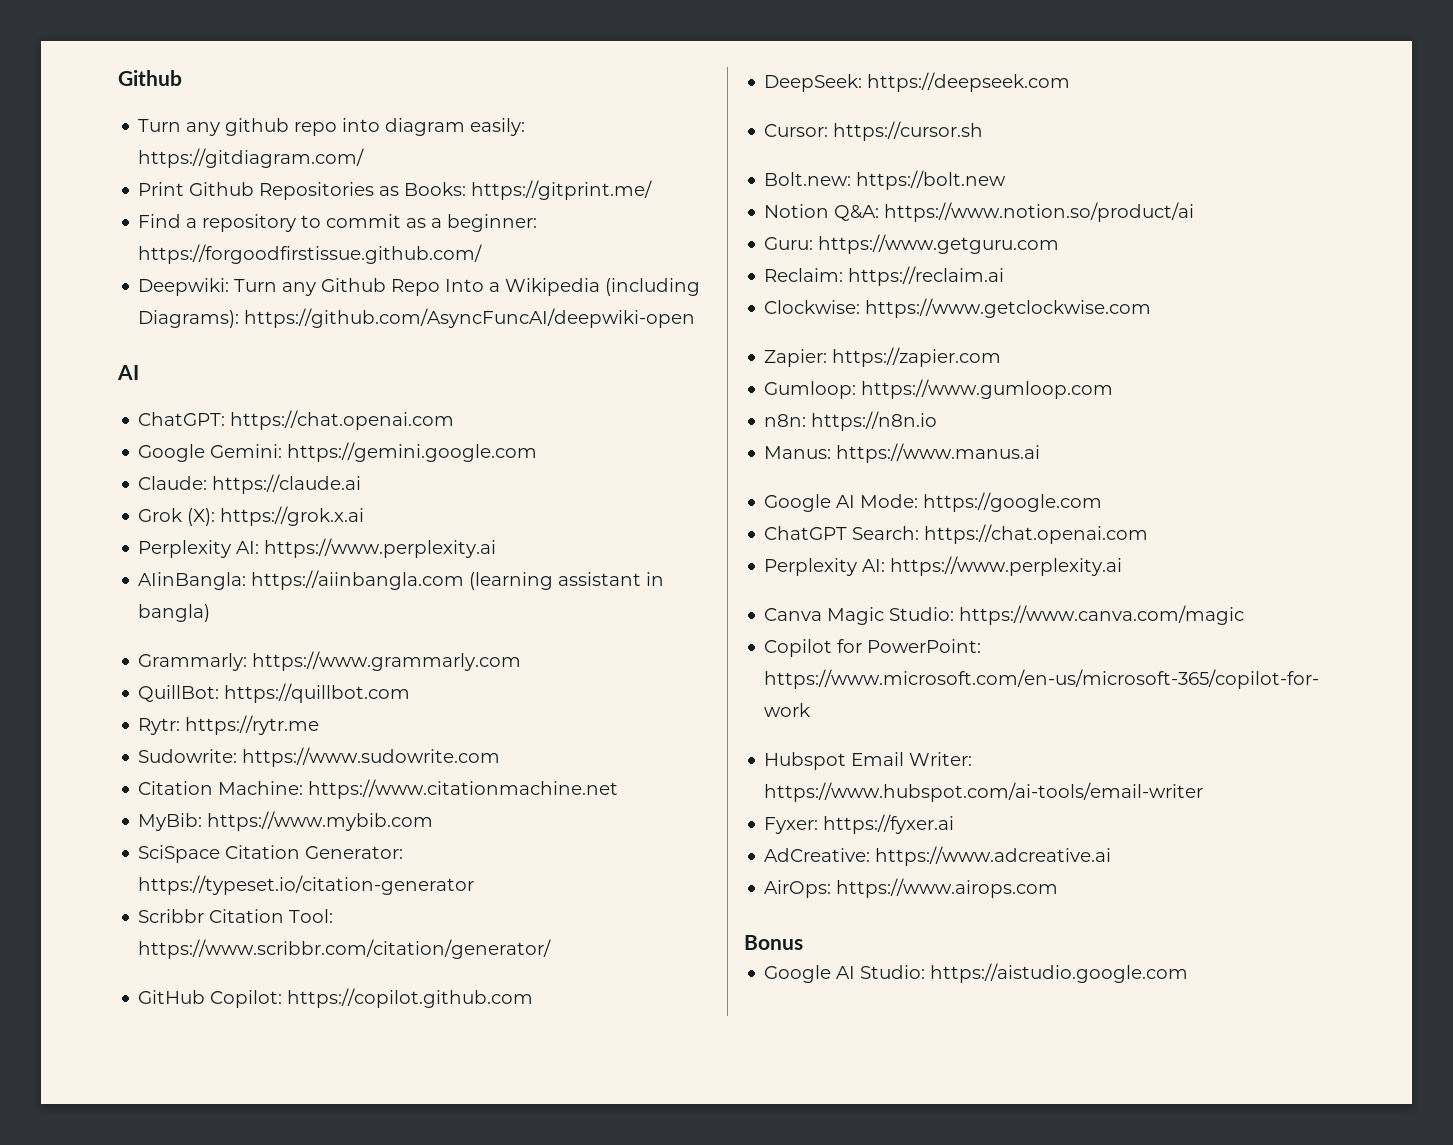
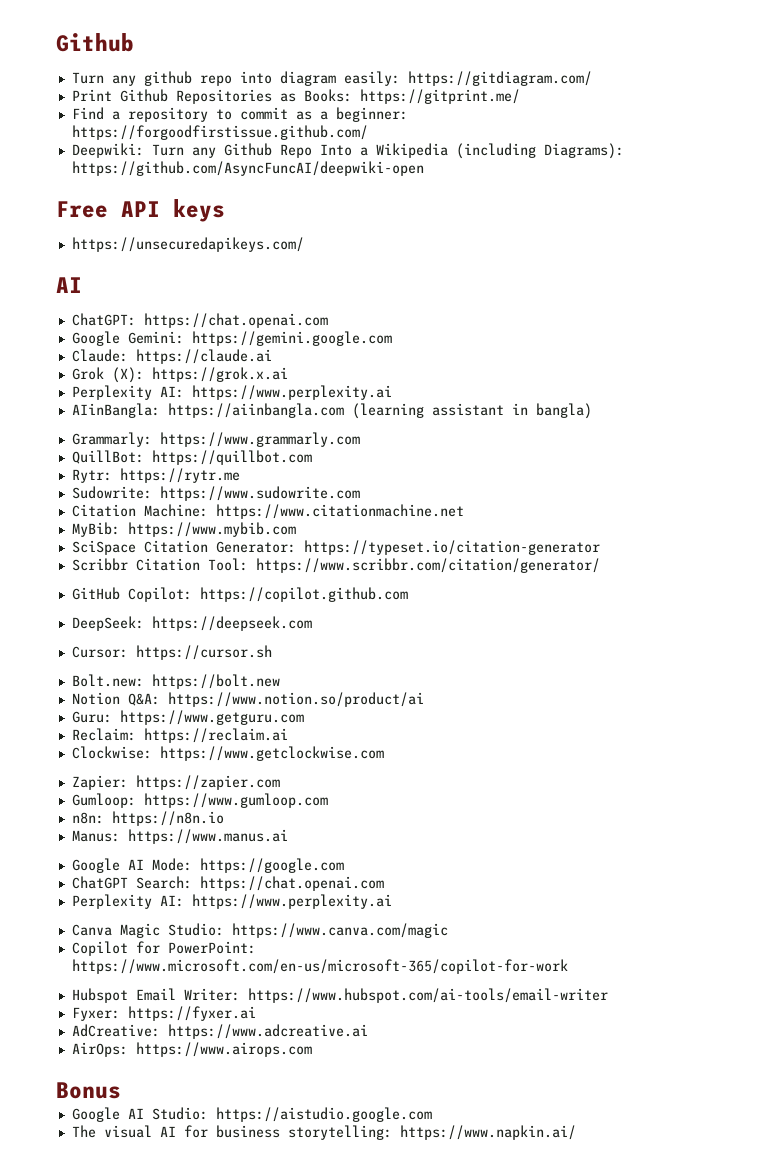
(696, 318) none -> [56,199,225,222] [71,237,304,252] // Free API keys // https://unsecuredapikeys.com/
(1189, 973) none -> [71,1125,576,1140] // The visual AI for business storytelling: https://www.napkin.ai/

